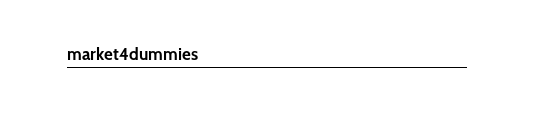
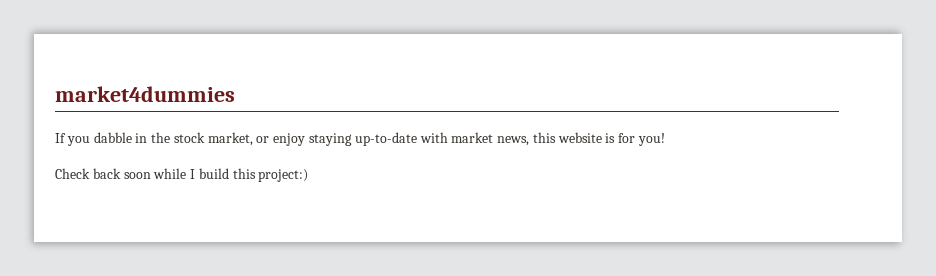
(198, 53) none -> [55,132,666,146] [55,168,309,182] // If you dabble in the stock market, or enjoy staying up-to-date with market news, this website is for you! // Check back soon while I build this project:)

